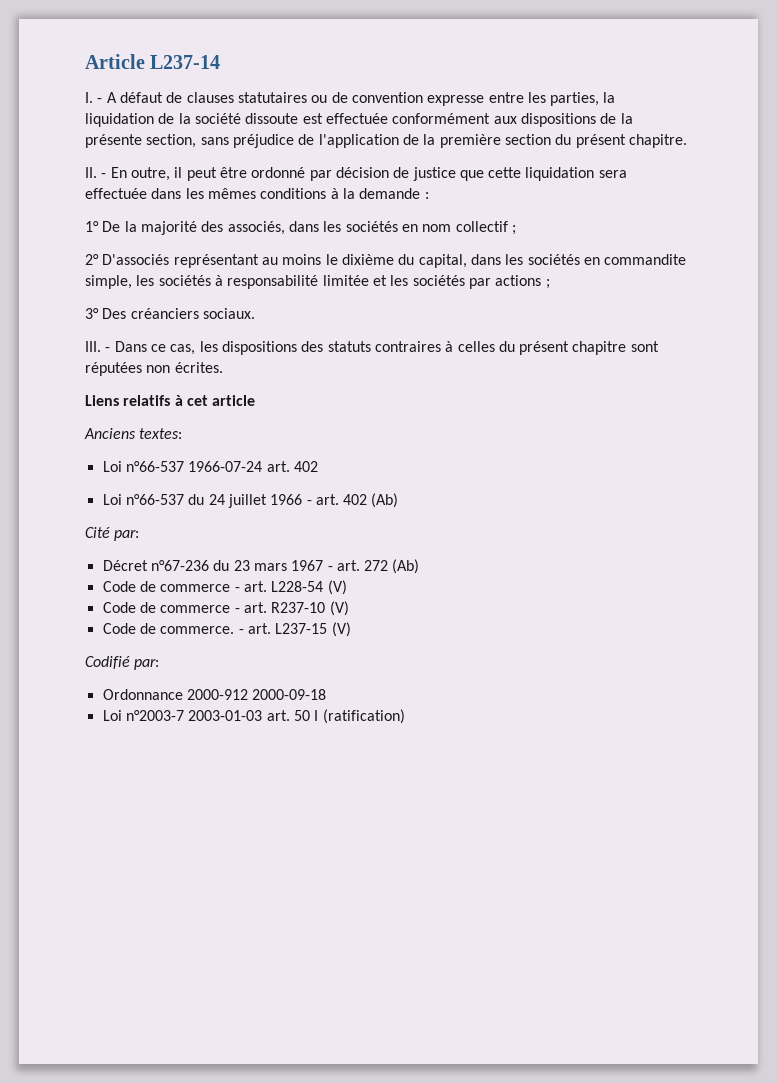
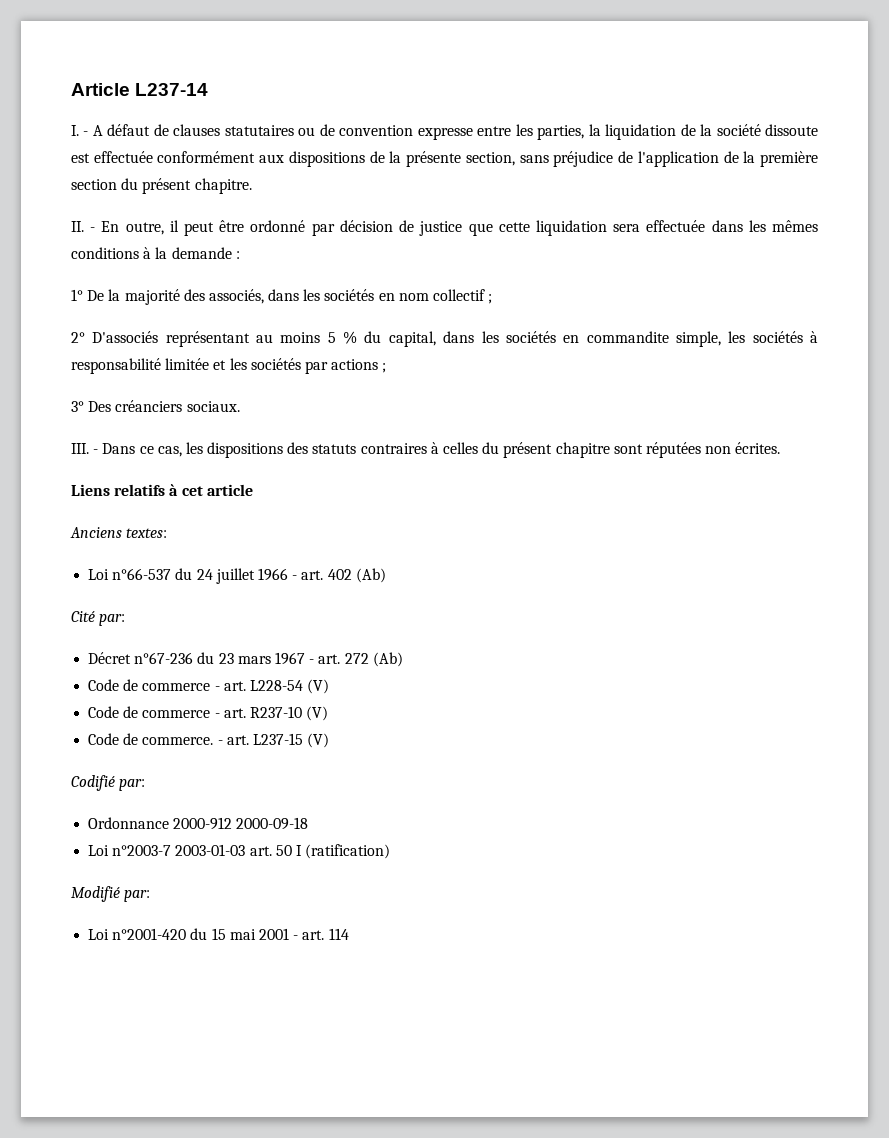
[325,254,394,265] le dixième -> [327,331,358,344] 5 %
[102,461,318,472] // Loi n°66-537 1966-07-24 art. 402 -> (168, 533) none
(405, 716) none -> [71,886,151,902] [88,928,349,940] // Modifié par: // Loi n°2001-420 du 15 mai 2001 - art. 114

